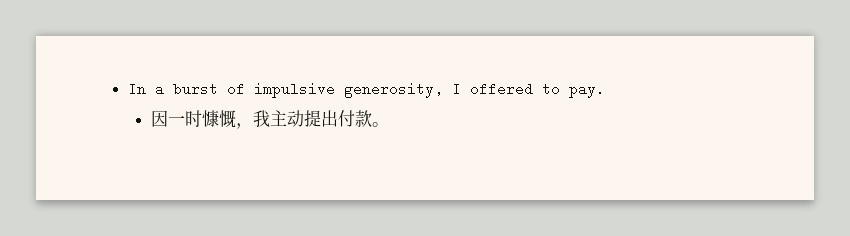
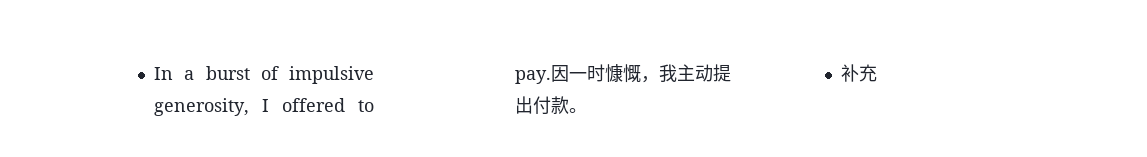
(605, 90) // -> (552, 77) none
(390, 124) none -> [840,64,877,82] // 补充

